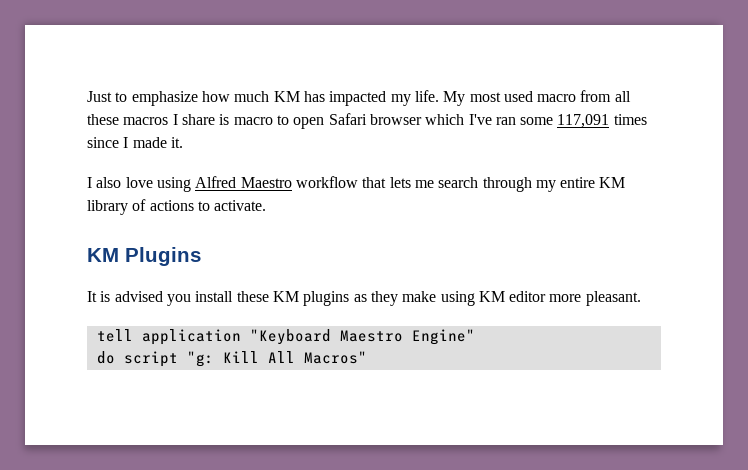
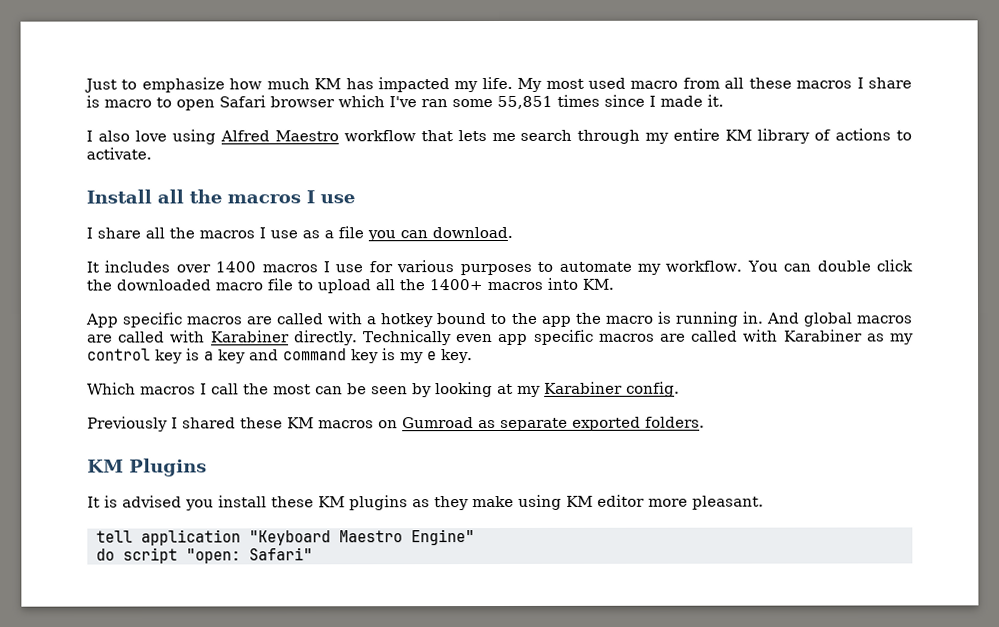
[557,114,610,128] 117,091 -> [497,95,553,110] 55,851
(267, 205) none -> [86,189,355,204] [86,226,513,242] [86,259,913,276] [86,277,614,294] [85,311,914,328] [87,329,915,346] [87,348,473,364] [87,381,680,398] [87,416,705,432] // Install all the macros I use // I share all the macros I use as a file you can download. // It includes over 1400 macros I use for various purposes to automate my workflow. You can double click the downloaded macro file to upload all the 1400+ macros into KM. // App specific macros are called with a hotkey bound to the app the macro is running in. And global macros are called with Karabiner directly. Technically even app specific macros are called with Karabiner as my control key is a key and command key is my e key. // Which macros I call the most can be seen by looking at my Karabiner config. // Previously I shared these KM macros on Gumroad as separate exported folders.
[186,351,367,367] "g: Kill All Macros" -> [185,547,313,564] "open: Safari"

